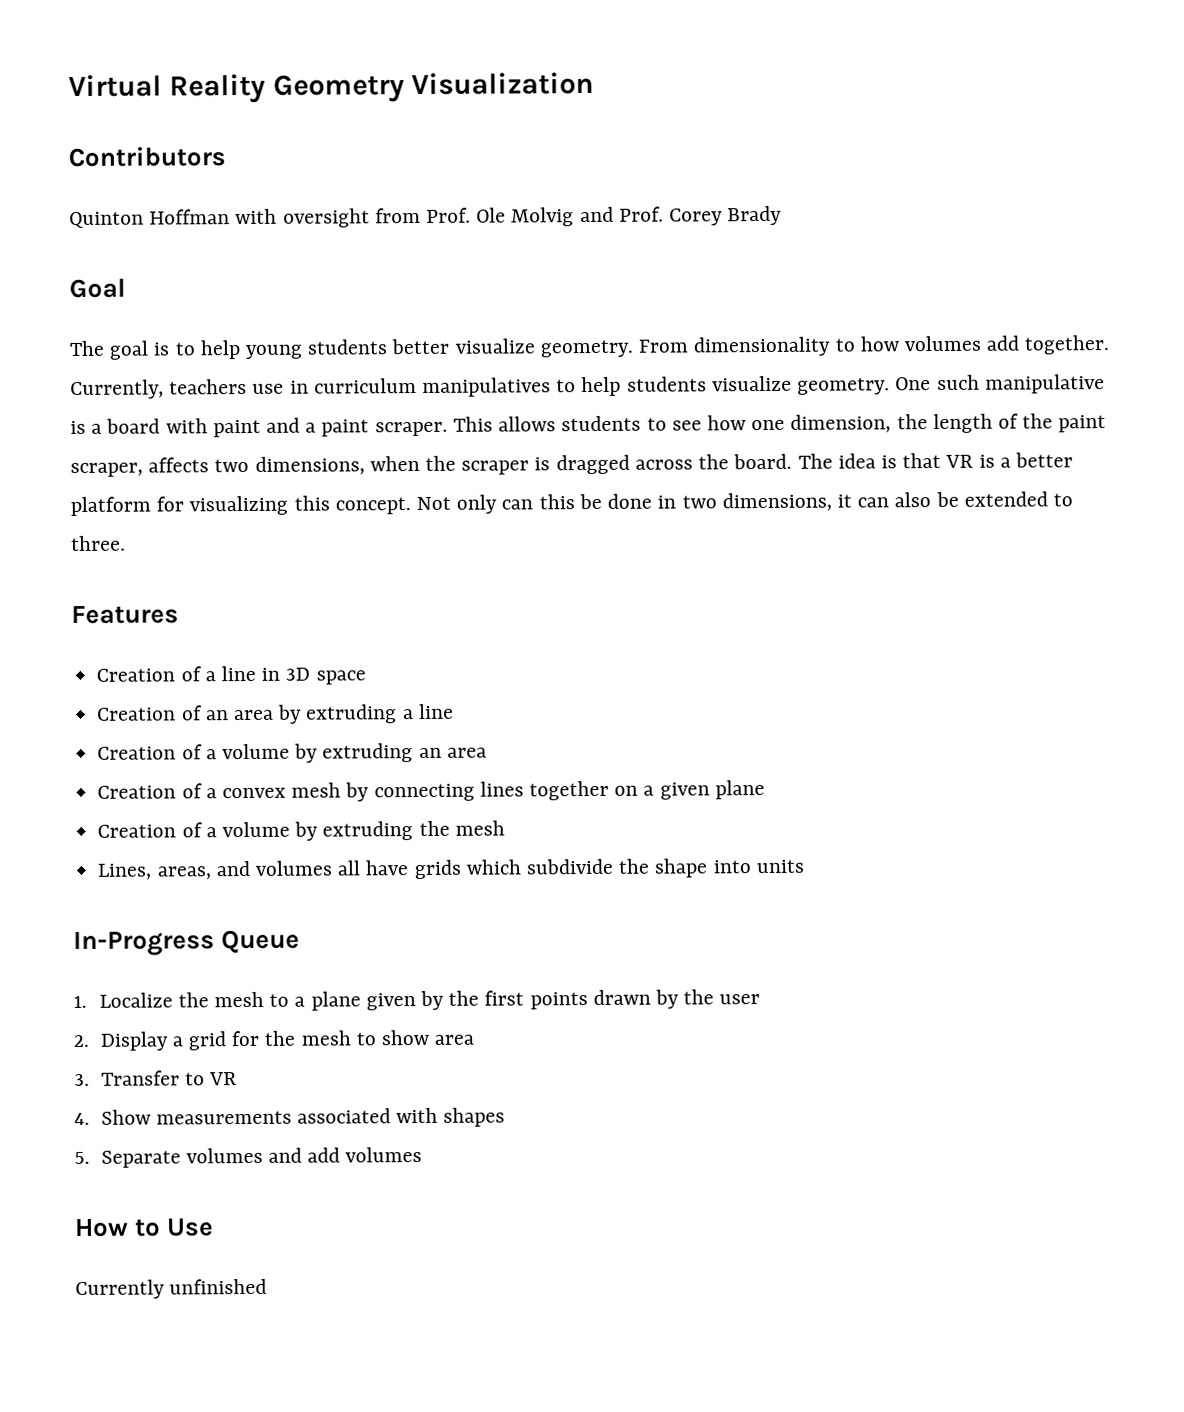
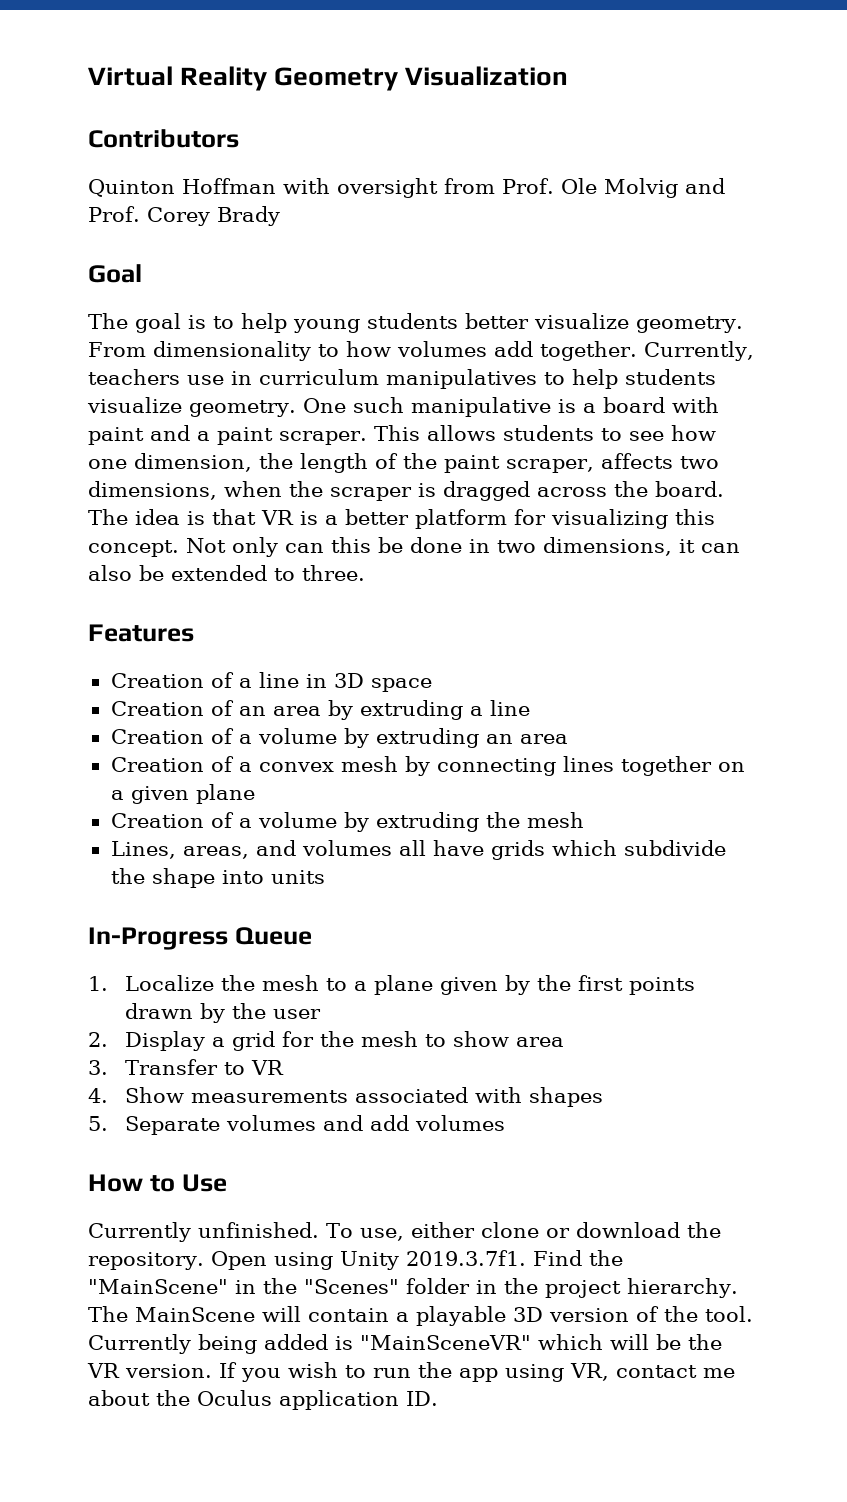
[169,1278,268,1295] unfinished -> [198,1222,721,1241] [88,1250,623,1270] [88,1278,738,1298] [88,1306,753,1326] [88,1334,722,1354] [87,1362,735,1382] [88,1390,438,1410] unfinished. To use, either clone or download the repository. Open using Unity 2019.3.7f1. Find the "MainScene" in the "Scenes" folder in the project hierarchy. The MainScene will contain a playable 3D version of the tool. Currently being added is "MainSceneVR" which will be the VR version. If you wish to run the app using VR, contact me about the Oculus application ID.

